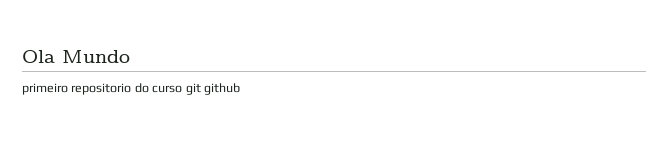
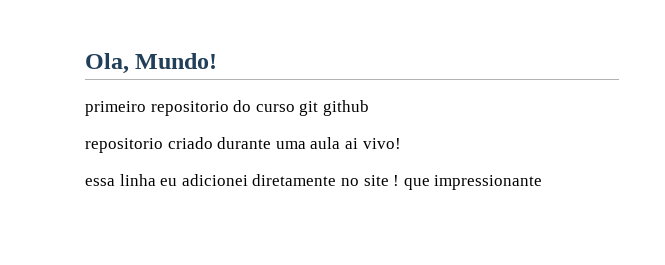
[22,50,130,63] Ola Mundo -> [85,53,218,74] Ola, Mundo!
(240, 89) none -> [85,137,401,153] [85,174,543,190] // repositorio criado durante uma aula ai vivo! // essa linha eu adicionei diretamente no site ! que impressionante

